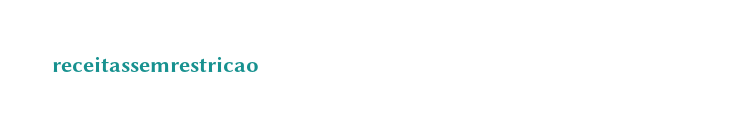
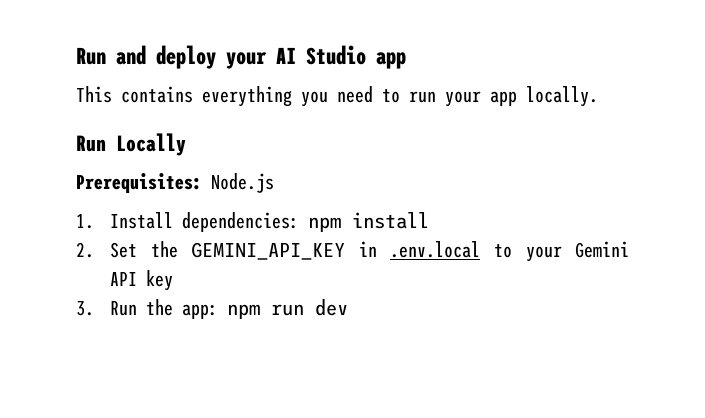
[52,56,259,72] receitassemrestricao -> [76,45,406,69] [76,86,598,107] [76,133,186,156] [76,173,274,193] [76,212,430,232] [76,241,629,262] [110,270,174,291] [76,299,349,319] Run and deploy your AI Studio app // This contains everything you need to run your app locally. // Run Locally // Prerequisites: Node.js // 1. Install dependencies: npm install // 2. Set the GEMINI_API_KEY in .env.local to your Gemini API key // 3. Run the app: npm run dev

